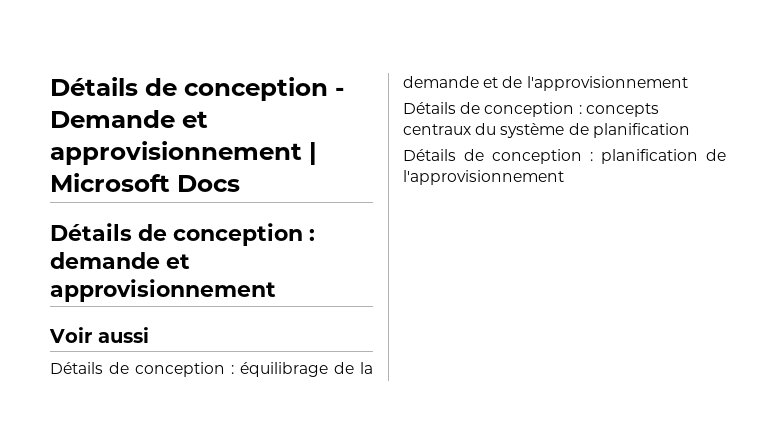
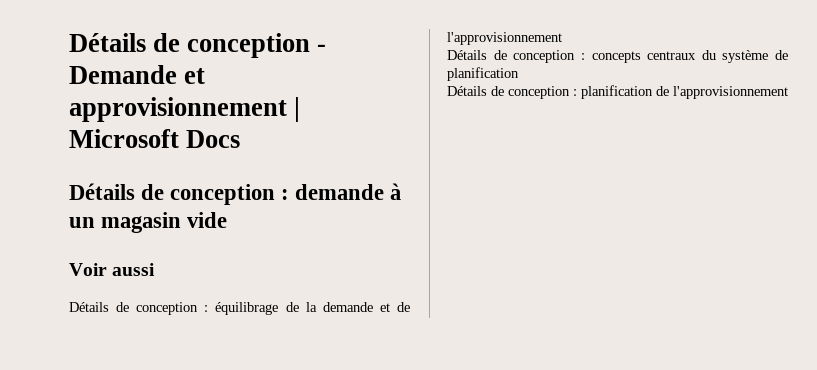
[166,254,190,269] [50,279,276,302] et approvisionnement -> [390,183,402,200] [69,212,228,233] à un magasin vide

